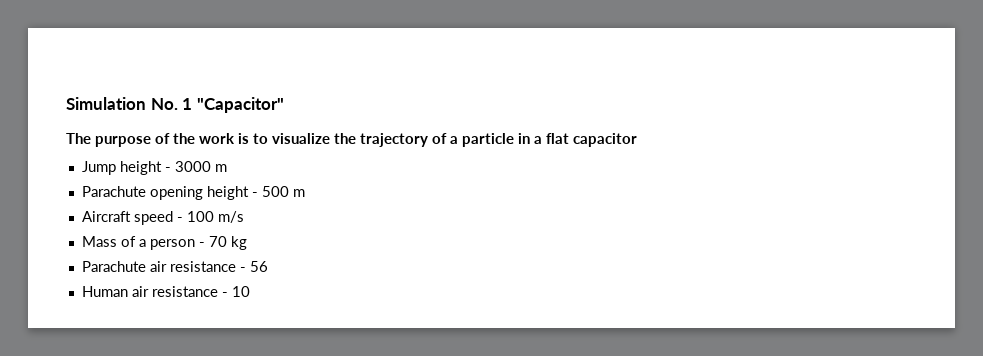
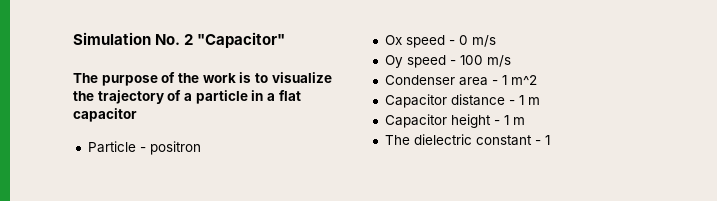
[182,98,193,110] 1 -> [184,34,194,45] 2
[81,161,227,175] [81,186,305,200] [81,211,244,225] [81,236,247,250] [81,261,268,272] [81,286,250,297] Jump height - 3000 m // Parachute opening height - 500 m // Aircraft speed - 100 m/s // Mass of a person - 70 kg // Parachute air resistance - 56 // Human air resistance - 10 -> [87,141,201,155] [384,35,496,48] [384,55,511,68] [384,75,537,86] [384,94,540,108] [384,114,525,128] [384,134,550,146] Particle - positron // Ox speed - 0 m/s // Oy speed - 100 m/s // Сondenser area - 1 m^2 // Сapacitor distance - 1 m // Capacitor height - 1 m // The dielectric constant - 1

